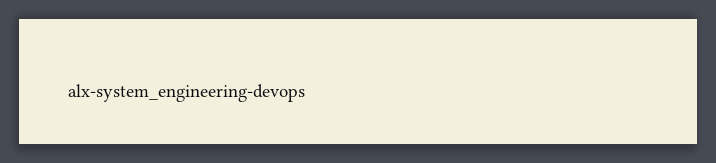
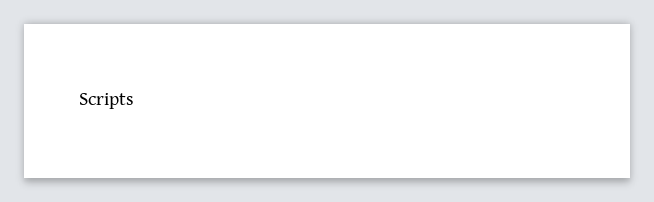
[68,84,305,102] alx-system_engineering-devops -> [79,93,134,109] Scripts

